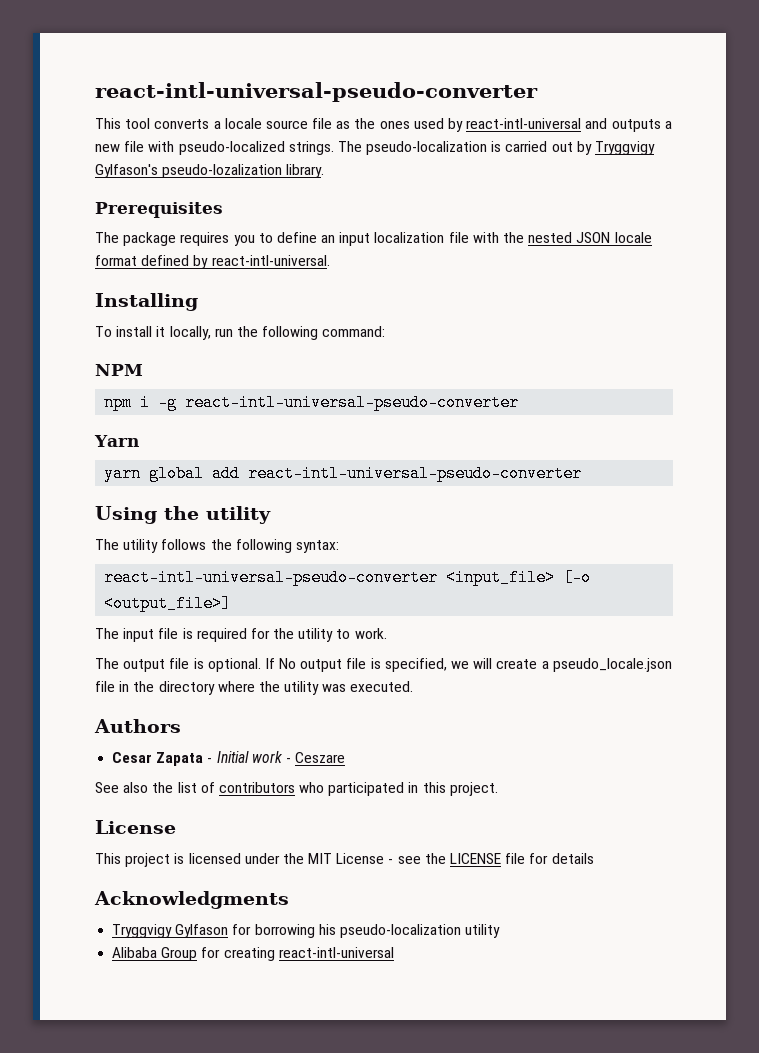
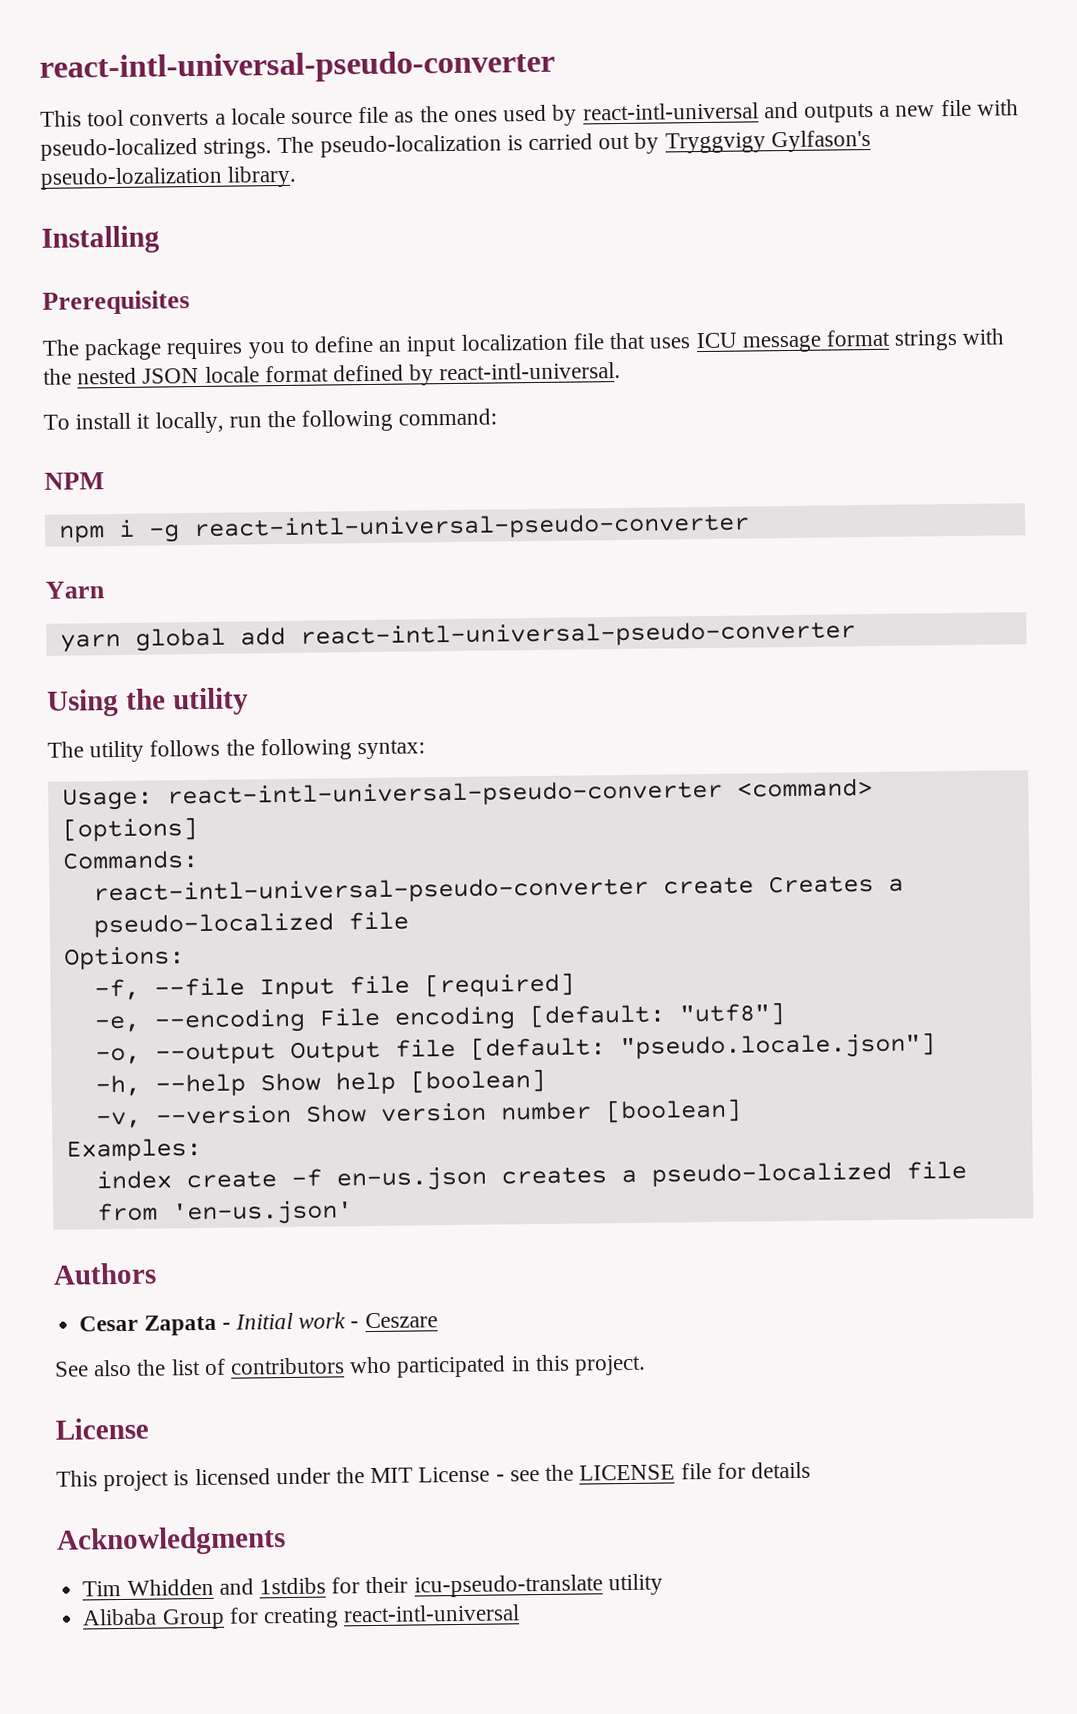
(325, 171) none -> [41,225,160,254] // Installing
(469, 237) none -> [609,329,959,353] that uses ICU message format strings
[95,293,198,311] // Installing -> (622, 371) none
[104,569,592,586] [104,595,232,612] [95,628,387,642] [95,658,672,672] [95,681,414,695] react-intl-universal-pseudo-converter <input_file> [-o <output_file>] // The input file is required for the utility to work. // The output file is optional. If No output file is specified, we will create a pseudo_locale.json file in the directory where the utility was executed. -> [61,778,873,811] [61,817,198,842] [61,850,199,870] [92,875,904,906] [92,911,409,938] [63,946,185,970] [93,972,575,1001] [93,1002,786,1034] [94,1032,936,1065] [94,1068,546,1097] [94,1098,742,1129] [65,1138,202,1162] [95,1160,967,1192] [96,1200,353,1226] Usage: react-intl-universal-pseudo-converter <command> [options] // Commands: // react-intl-universal-pseudo-converter create Creates a pseudo-localized file // Options: // -f, --file Input file [required] // -e, --encoding File encoding [default: "utf8"] // -o, --output Output file [default: "pseudo.locale.json"] // -h, --help Show help [boolean] // -v, --version Show version number [boolean] // Examples: // index create -f en-us.json creates a pseudo-localized file from 'en-us.json'
[112,924,461,938] Tryggvigy Gylfason for borrowing his pseudo-localization -> [82,1574,603,1598] Tim Whidden and 1stdibs for their icu-pseudo-translate

